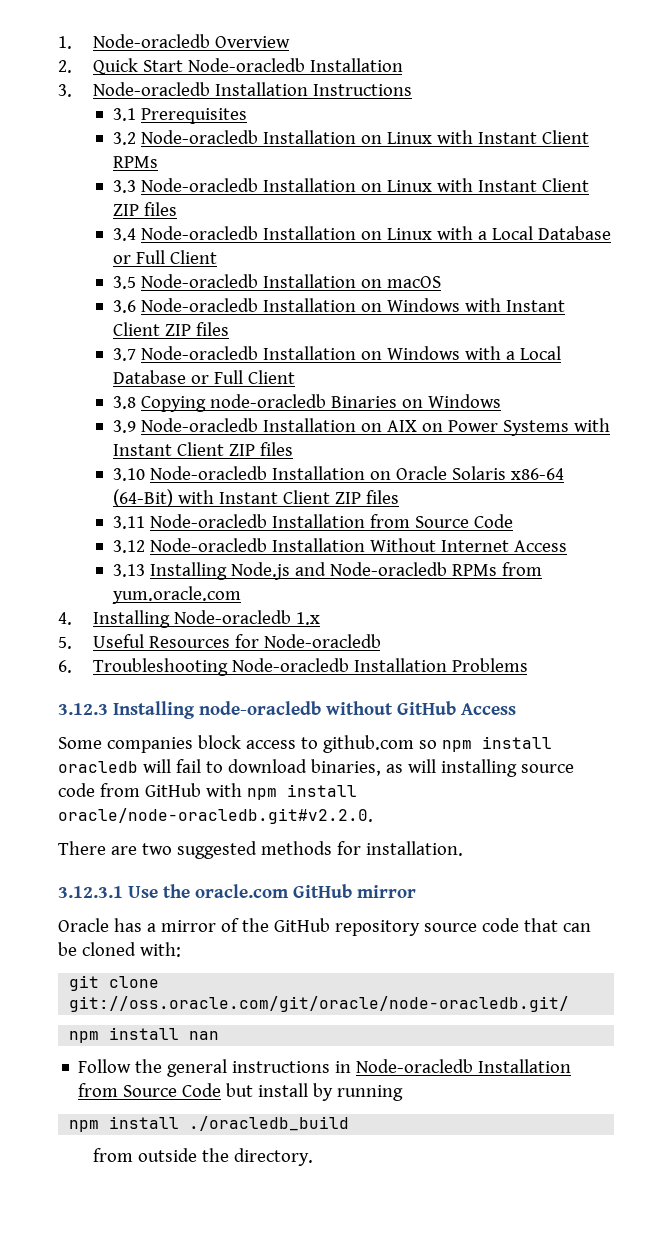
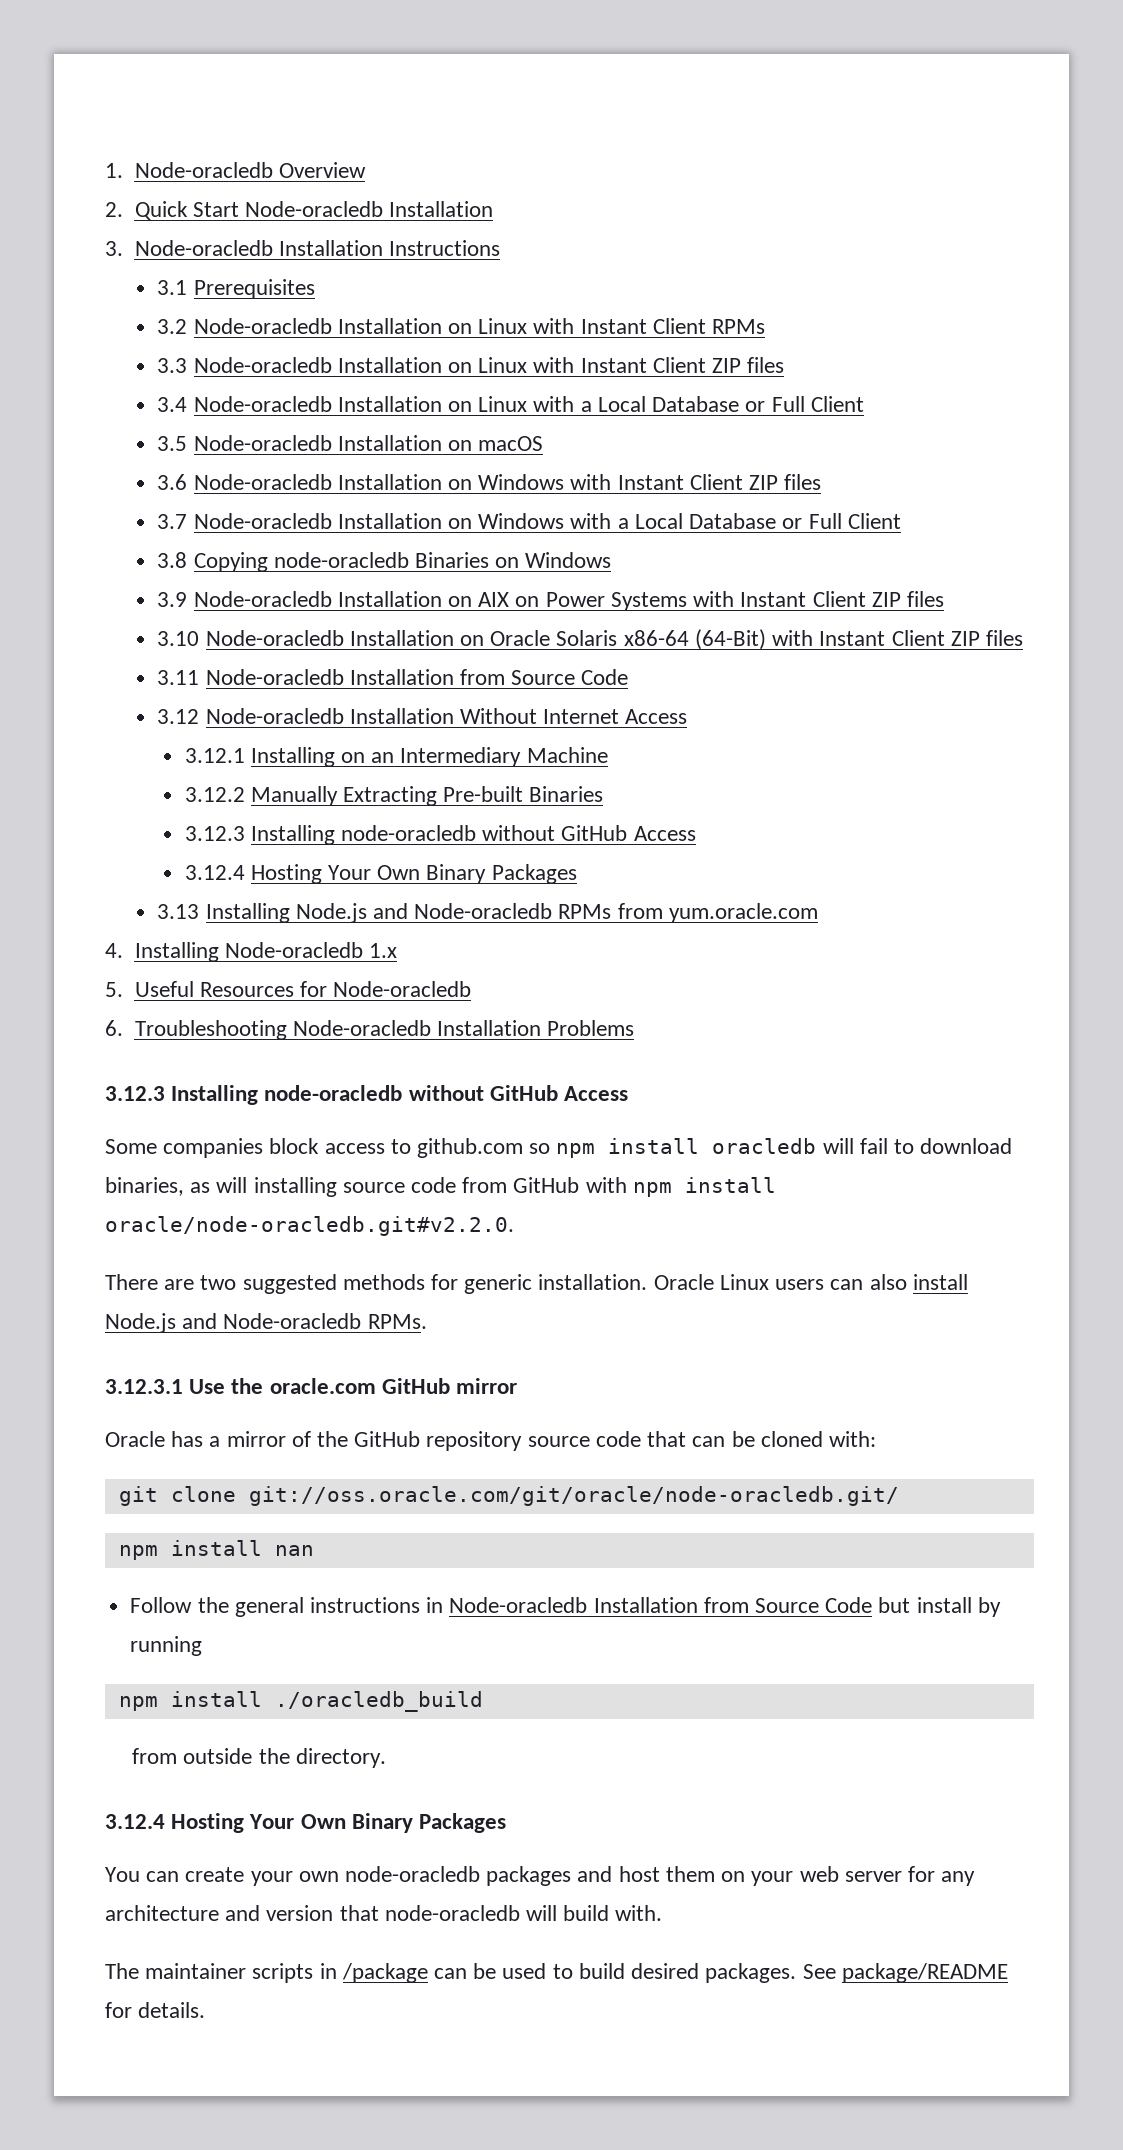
(567, 546) none -> [184,747,608,767] [184,786,604,806] [184,825,696,845] [184,864,577,884] // 3.12.1 Installing on an Intermediary Machine // 3.12.2 Manually Extracting Pre-built Binaries // 3.12.3 Installing node-oracledb without GitHub Access // 3.12.4 Hosting Your Own Binary Packages
(361, 848) none -> [464,1274,533,1294] generic
(463, 848) none -> [653,1274,968,1290] [105,1313,427,1333] Oracle Linux users can also install Node.js and Node-oracledb RPMs.
(313, 1157) none -> [105,1813,507,1833] [105,1866,976,1886] [105,1905,663,1921] [105,1963,1008,1983] [105,2002,206,2018] // 3.12.4 Hosting Your Own Binary Packages // You can create your own node-oracledb packages and host them on your web server for any architecture and version that node-oracledb will build with. // The maintainer scripts in /package can be used to build desired packages. See package/README for details.

